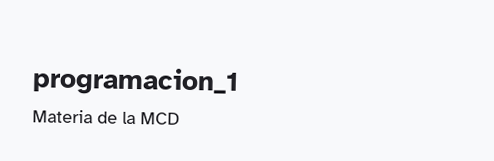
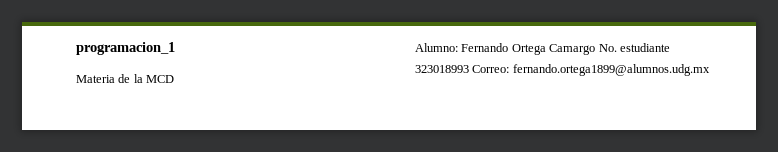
(180, 118) none -> [415,43,670,55] [415,64,710,76] // Alumno: Fernando Ortega Camargo No. estudiante 323018993 Correo: fernando.ortega1899@alumnos.udg.mx

